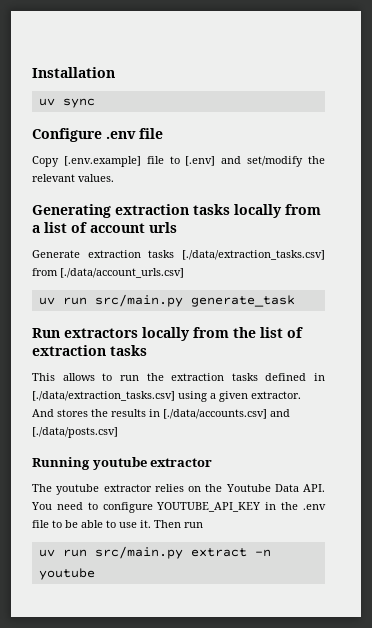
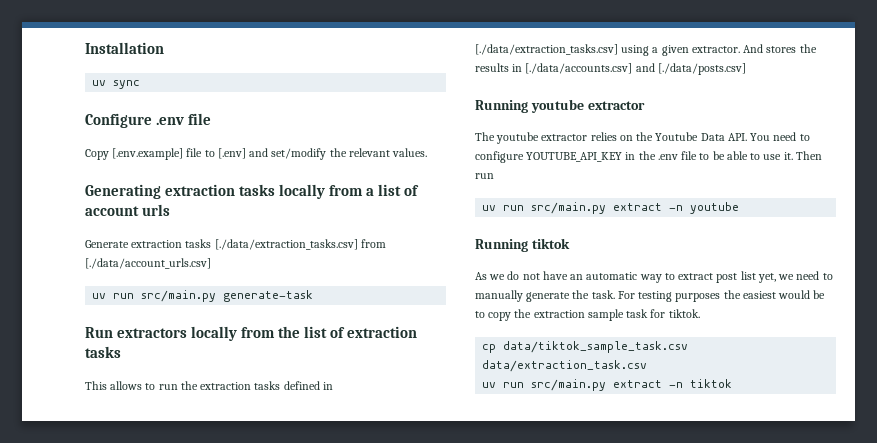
[190,295,295,307] generate_task -> [223,290,314,302] generate-task
(95, 574) none -> [475,238,570,252] [475,271,833,283] [475,290,826,302] [475,309,700,321] [482,341,689,353] [482,360,648,372] [482,379,733,391] // Running tiktok // As we do not have an automatic way to extract post list yet, we need to manually generate the task. For testing purposes the easiest would be to copy the extraction sample task for tiktok. // cp data/tiktok_sample_task.csv data/extraction_task.csv // uv run src/main.py extract -n tiktok

